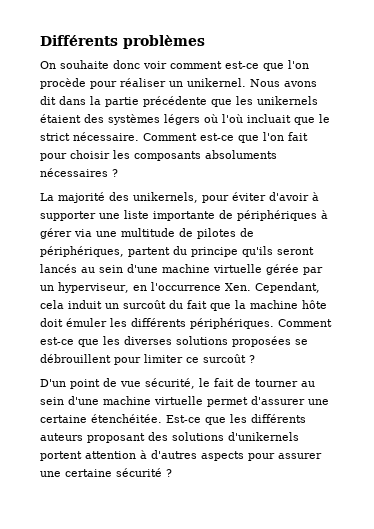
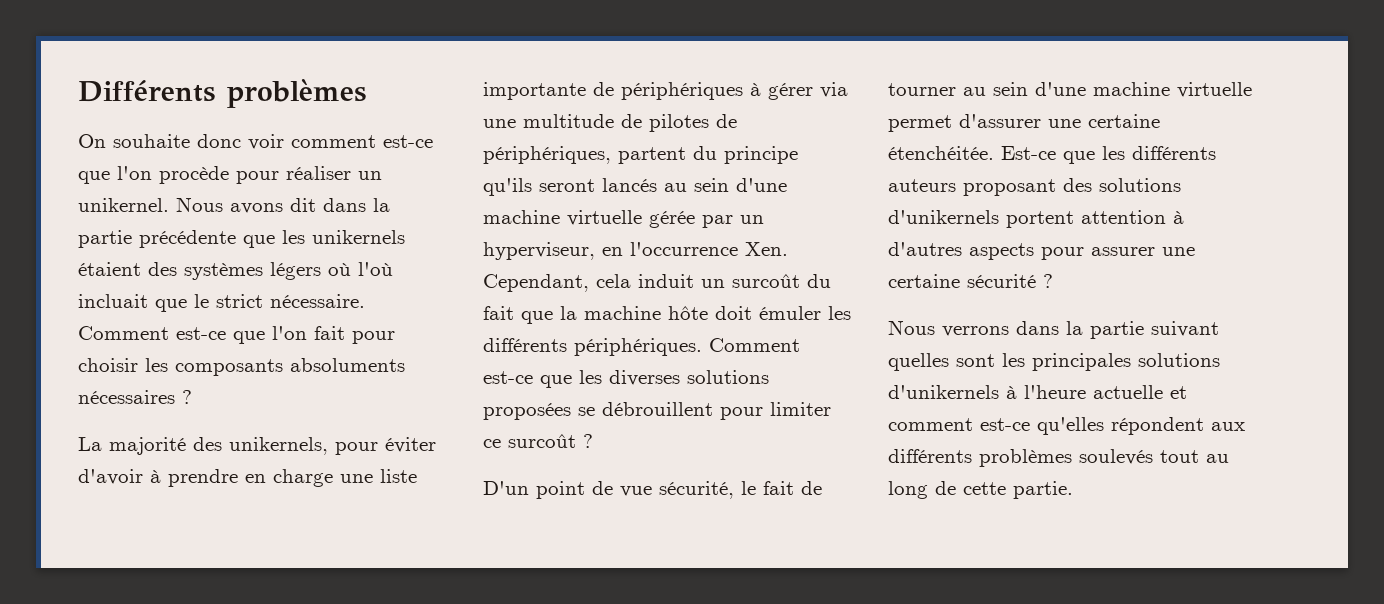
[40,211,96,221] supporter -> [168,469,333,487] prendre en charge
(172, 473) none -> [888,320,1219,339] [888,353,1220,371] [888,385,1187,399] [888,417,1245,435] [888,449,1229,467] [888,481,1073,499] // Nous verrons dans la partie suivant quelles sont les principales solutions d'unikernels à l'heure actuelle et comment est-ce qu'elles répondent aux différents problèmes soulevés tout au long de cette partie.

